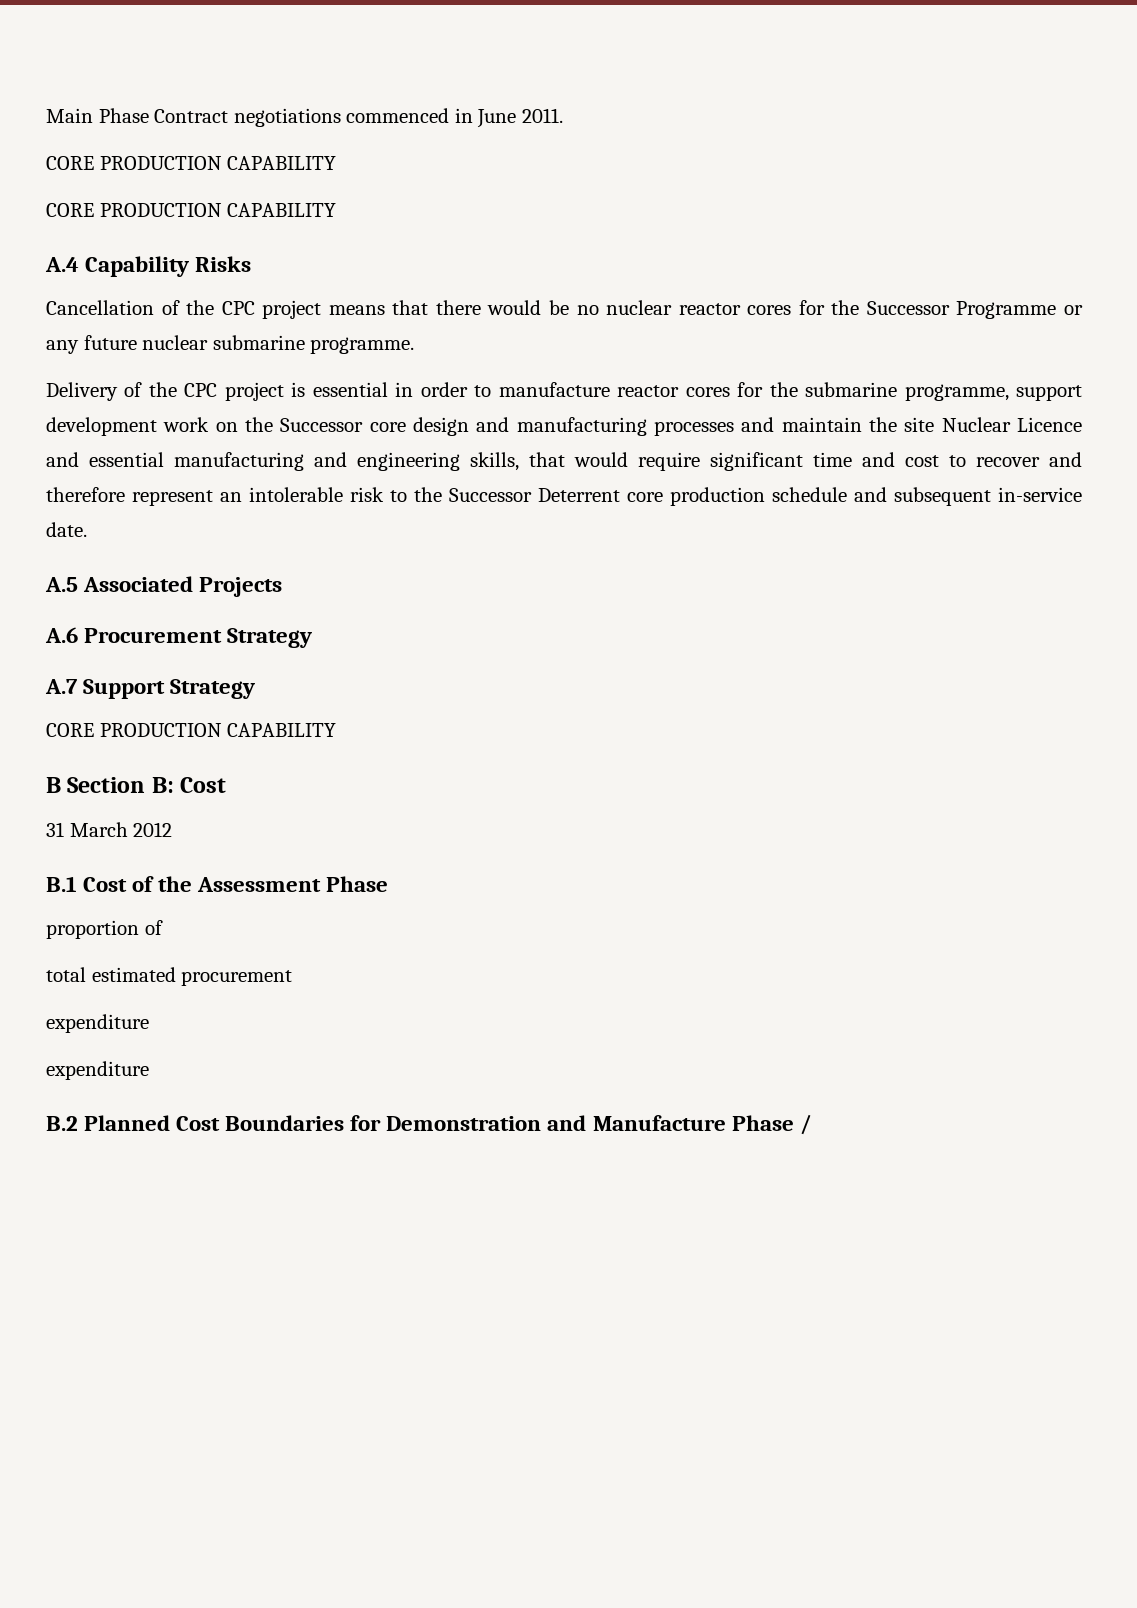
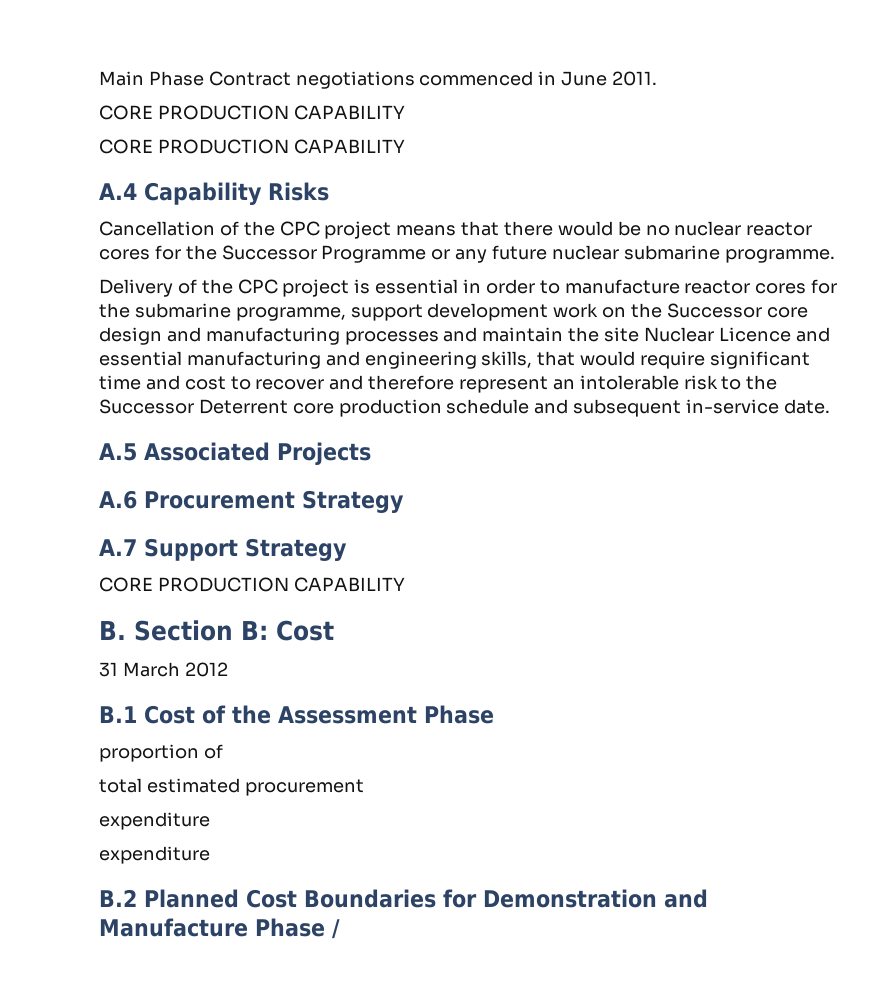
[46,777,61,793] B -> [99,621,126,640] B.

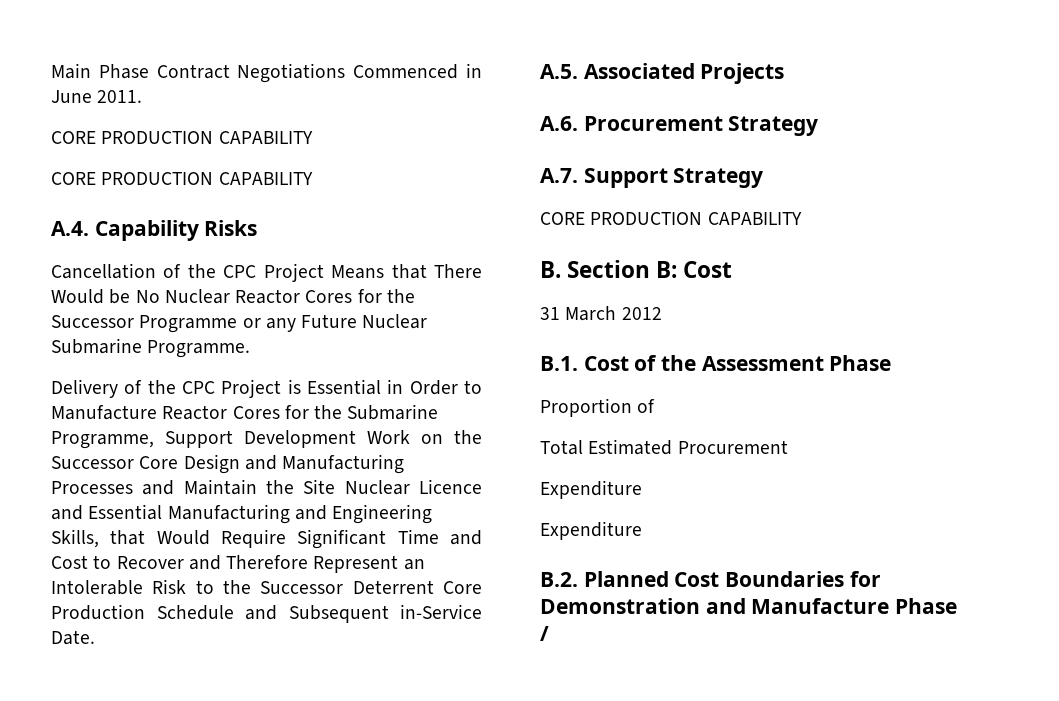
[295,71,534,89] negotiations commenced -> [237,63,459,83] Negotiations Commenced
[99,183,137,200] A.4 -> [51,221,89,236] A.4.
[324,221,813,239] [99,249,150,260] project means that there would be no nuclear reactor cores -> [263,263,482,282] [51,289,353,304] Project Means that There Would be No Nuclear Reactor Cores
[492,245,835,263] future nuclear submarine programme. -> [301,314,428,329] [51,338,251,358] Future Nuclear Submarine Programme.
[282,279,838,297] [99,303,808,321] [99,327,830,345] [99,351,810,369] [99,375,778,393] [99,399,830,417] [99,443,137,461] project is essential in order to manufacture reactor cores for the submarine programme, support development work on the Successor core design and manufacturing processes and maintain the site Nuclear Licence and essential manufacturing and engineering skills, that would require significant time and cost to recover and therefore represent an intolerable risk to the Successor Deterrent core production schedule and subsequent in-service date. // A.5 -> [221,379,482,398] [51,404,439,420] [51,430,482,449] [51,454,405,474] [51,479,482,495] [51,504,433,524] [51,529,482,549] [51,555,425,573] [51,579,482,595] [51,604,482,623] [51,630,95,645] [540,64,578,79] Project is Essential in Order to Manufacture Reactor Cores for the Submarine Programme, Support Development Work on the Successor Core Design and Manufacturing Processes and Maintain the Site Nuclear Licence and Essential Manufacturing and Engineering Skills, that Would Require Significant Time and Cost to Recover and Therefore Represent an Intolerable Risk to the Successor Deterrent Core Production Schedule and Subsequent in-Service Date. // A.5.
[99,490,137,509] A.6 -> [540,116,578,131] A.6.
[99,539,137,556] A.7 -> [540,168,578,183] A.7.
[99,706,137,723] B.1 -> [540,356,578,371] B.1.
[99,744,199,762] proportion -> [540,398,632,417] Proportion
[99,778,364,796] [99,812,210,830] [99,846,210,864] [99,889,137,907] total estimated procurement // expenditure // expenditure // B.2 -> [540,439,788,455] [540,480,642,499] [540,521,642,540] [540,572,578,587] Total Estimated Procurement // Expenditure // Expenditure // B.2.

